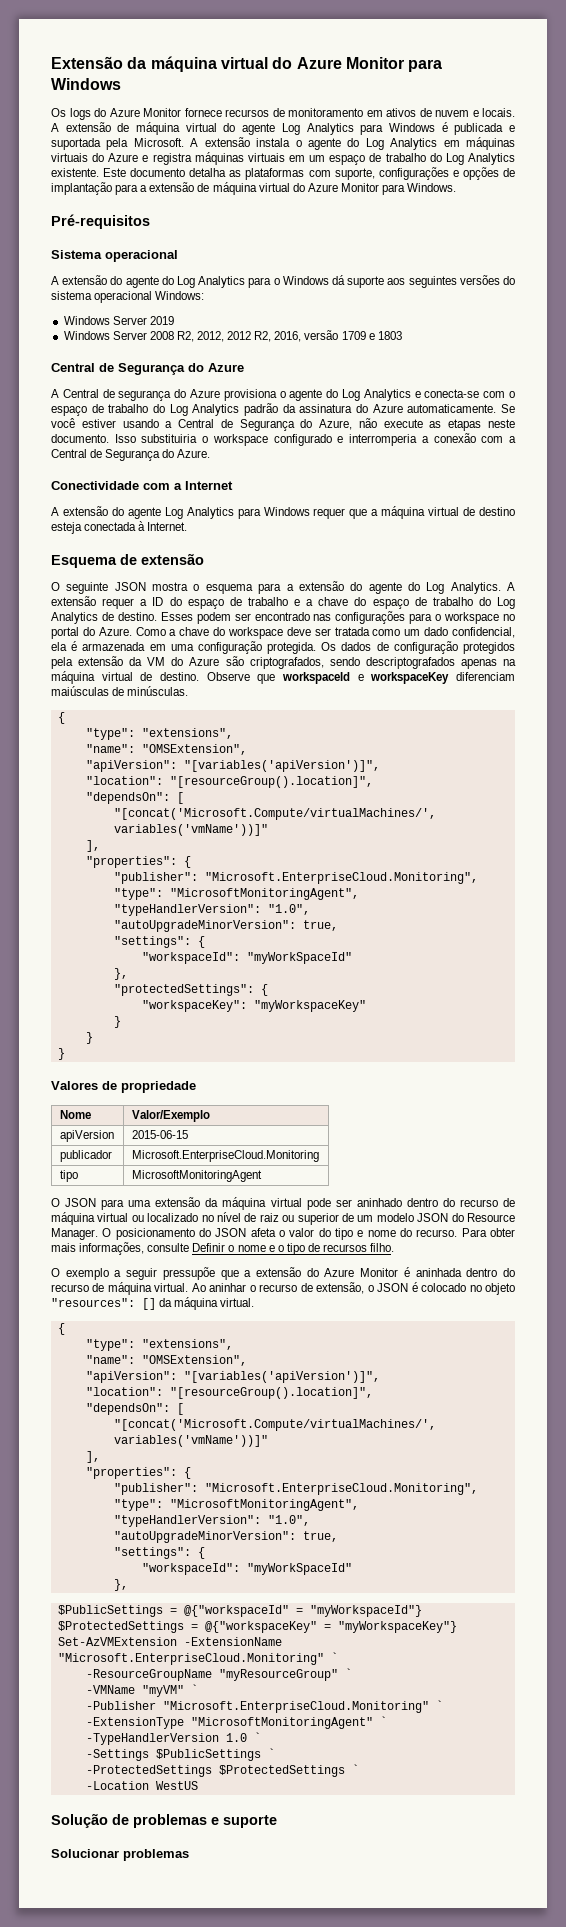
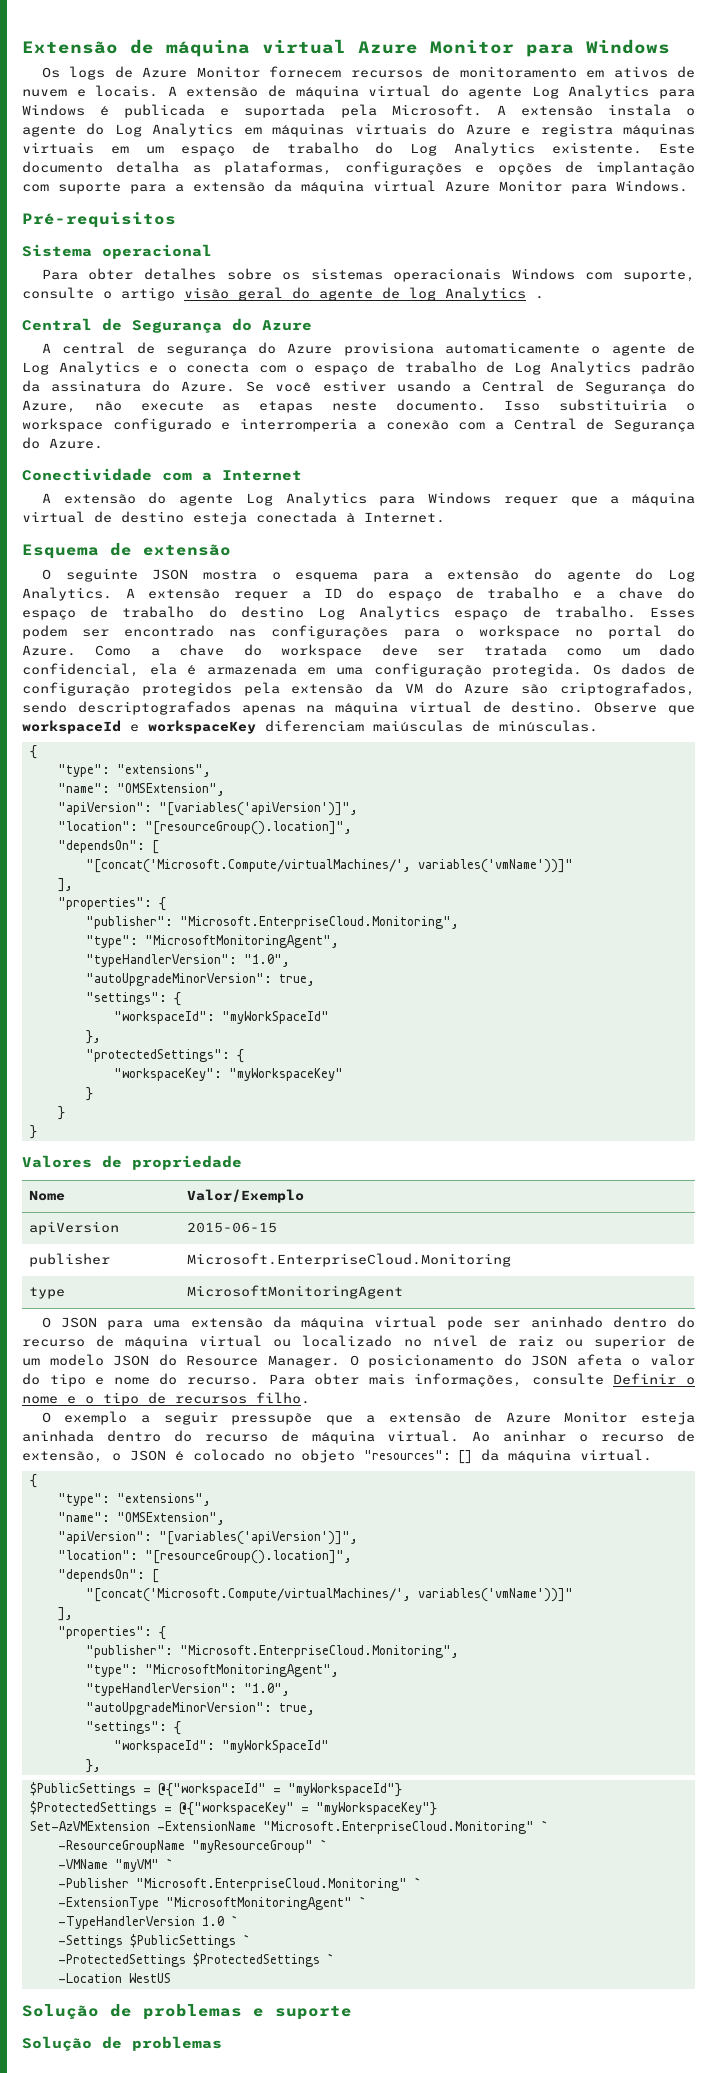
[127,56,293,72] da máquina virtual do -> [130,39,346,57] de máquina virtual
[94,108,222,117] do Azure Monitor fornece -> [114,66,342,78] de Azure Monitor fornecem
[245,168,375,180] plataformas com suporte, -> [223,161,332,175] plataformas,
[115,182,305,195] para a extensão de máquina virtual do -> [22,180,436,194] com suporte para a extensão da máquina virtual
[51,275,515,288] [51,291,205,303] [63,316,174,325] [63,330,402,342] A extensão do agente do Log Analytics para o Windows dá suporte aos seguintes versões do sistema operacional Windows: // Windows Server 2019 // Windows Server 2008 R2, 2012, 2012 R2, 2016, versão 1709 e 1803 -> [41,268,695,282] [22,287,544,301] Para obter detalhes sobre os sistemas operacionais Windows com suporte, consulte o artigo visão geral do agente de log Analytics .
[62,389,99,398] Central -> [62,342,126,354] central
[279,389,339,401] o agente do -> [445,342,695,356] automaticamente o agente de
[424,389,480,398] conecta-se -> [167,363,250,373] o conecta
[153,404,165,413] do -> [486,361,505,373] de
[372,404,497,413] Azure automaticamente. -> [181,381,236,392] Azure.
[497,597,515,609] [51,612,157,624] Log Analytics de destino. -> [240,606,636,620] destino Log Analytics espaço de trabalho.
[59,1150,112,1162] publicador -> [28,1253,110,1267] publisher
[59,1170,78,1182] tipo -> [28,1287,65,1299] type
[306,1267,410,1277] do Azure Monitor é -> [474,1411,695,1425] de Azure Monitor esteja
[51,1849,119,1858] Solucionar -> [22,2036,122,2051] Solução de

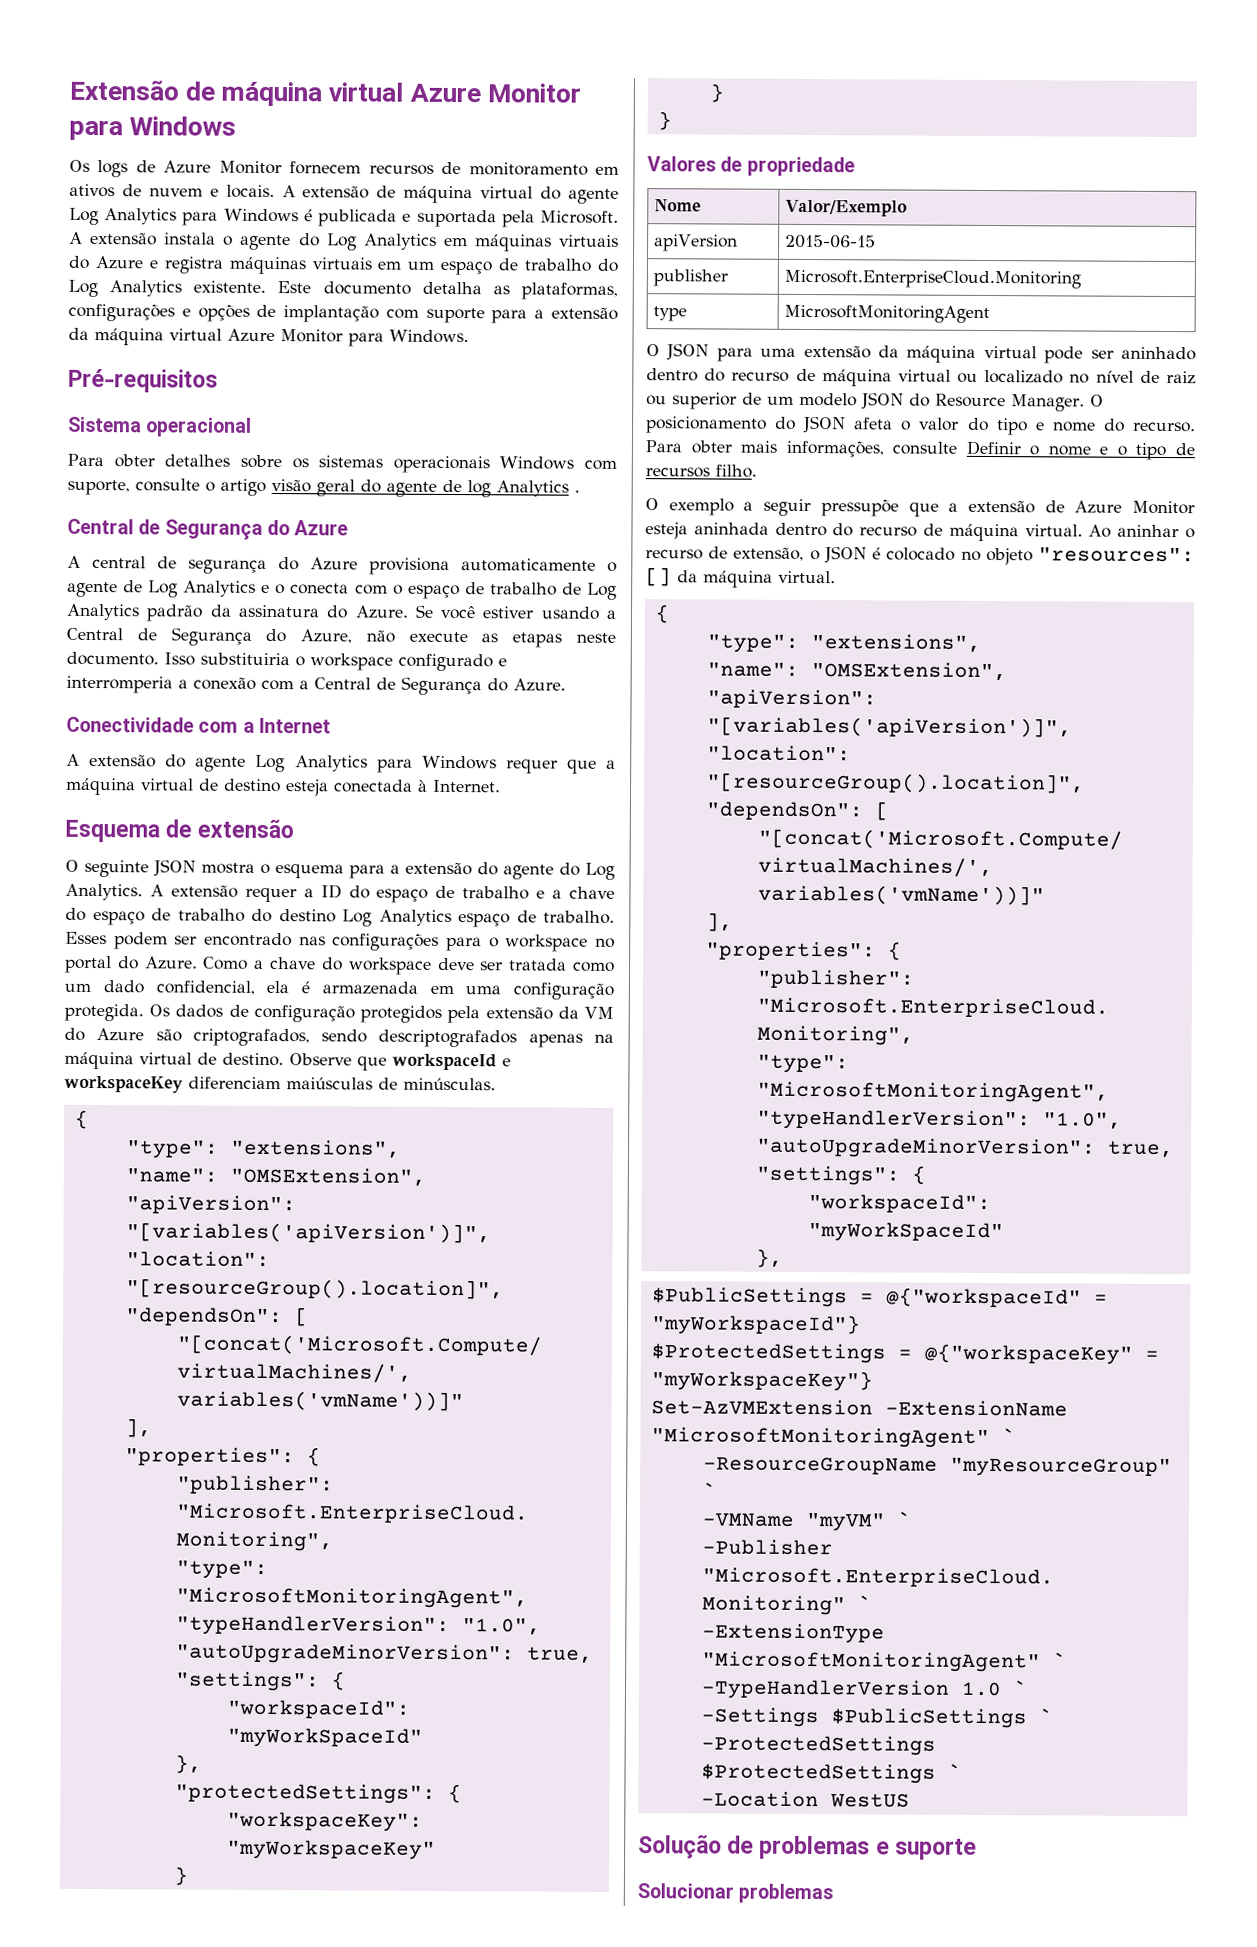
[262,1821,534,1834] "Microsoft.EnterpriseCloud.Monitoring" -> [650,1427,990,1449] "MicrosoftMonitoringAgent"
[22,2036,122,2051] Solução de -> [637,1883,734,1899] Solucionar

